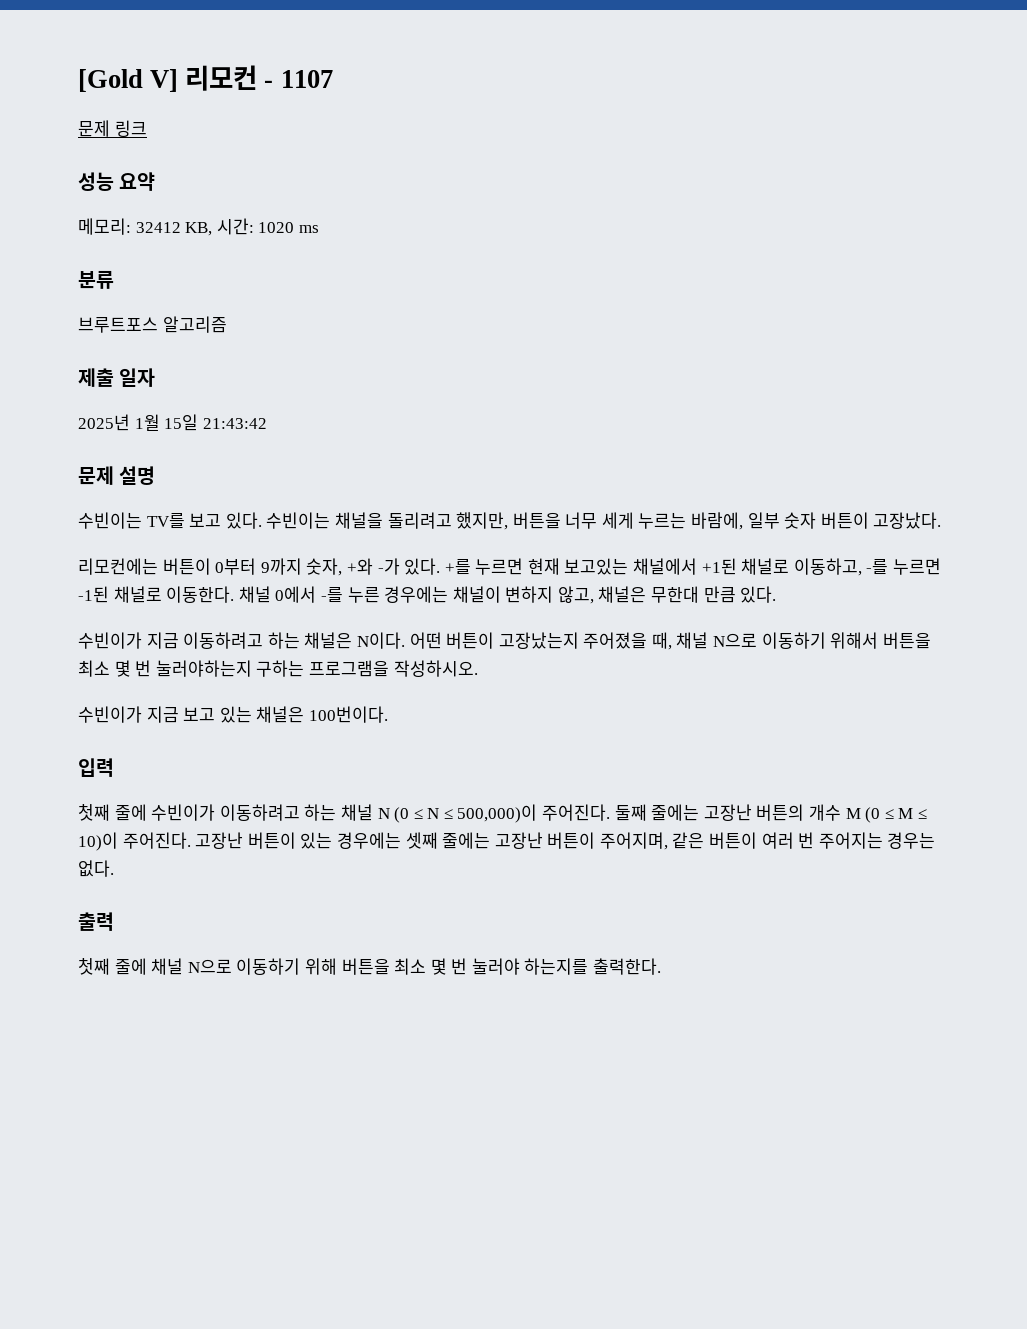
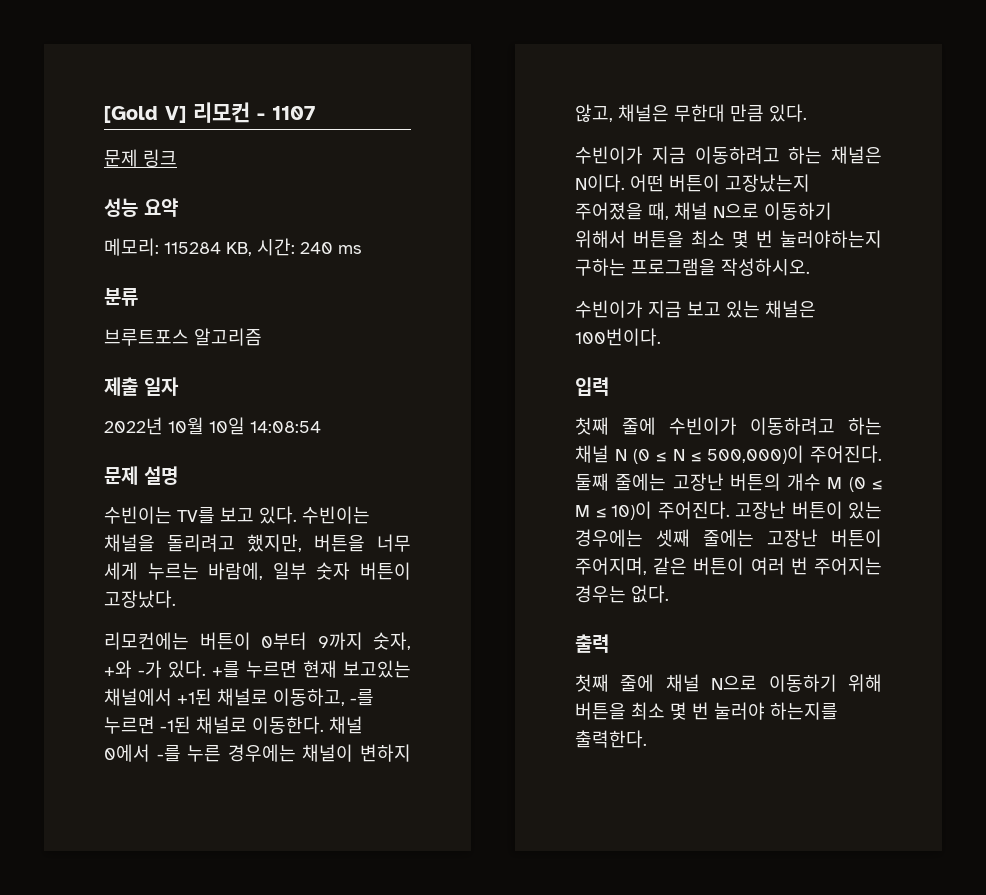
[135,222,181,233] 32412 -> [164,242,221,254] 115284
[258,222,295,233] 1020 -> [300,242,333,254] 240
[78,414,267,431] 2025년 1월 15일 21:43:42 -> [104,417,321,435] 2022년 10월 10일 14:08:54

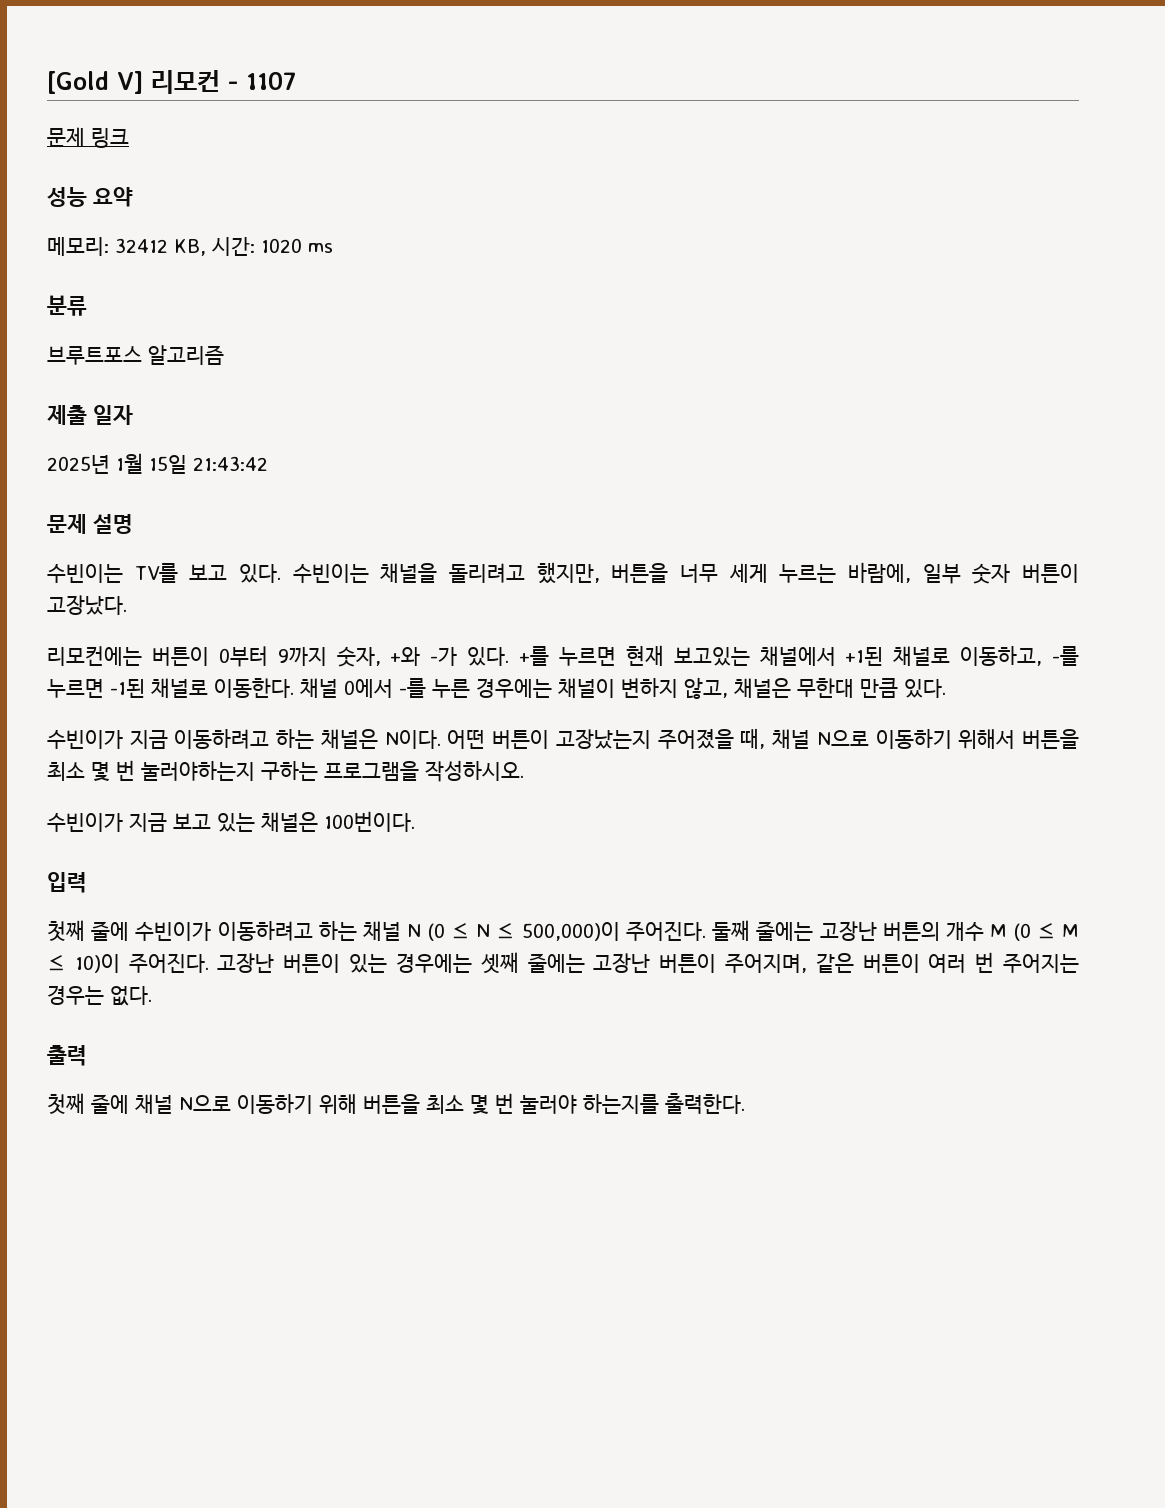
[164,242,221,254] 115284 -> [115,238,168,253] 32412
[300,242,333,254] 240 -> [261,238,302,253] 1020
[104,417,321,435] 2022년 10월 10일 14:08:54 -> [47,453,268,474] 2025년 1월 15일 21:43:42

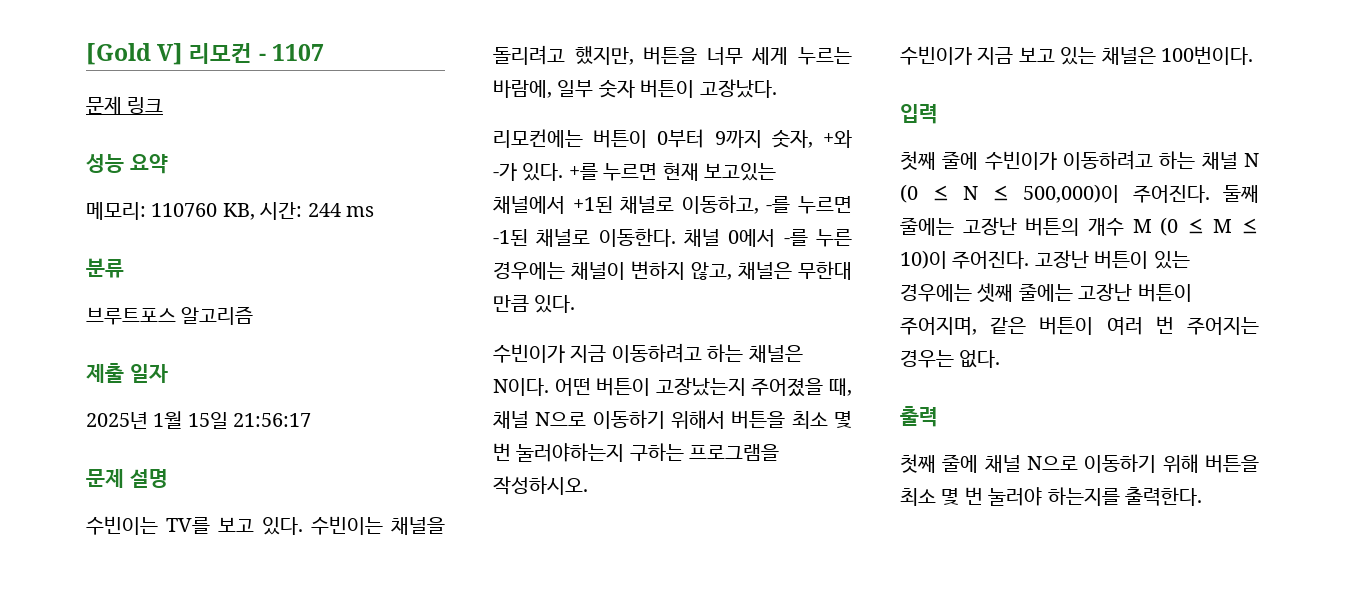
[115,238,168,253] 32412 -> [151,203,218,217] 110760
[261,238,302,253] 1020 -> [307,203,341,217] 244
[193,456,268,471] 21:43:42 -> [233,413,312,427] 21:56:17

